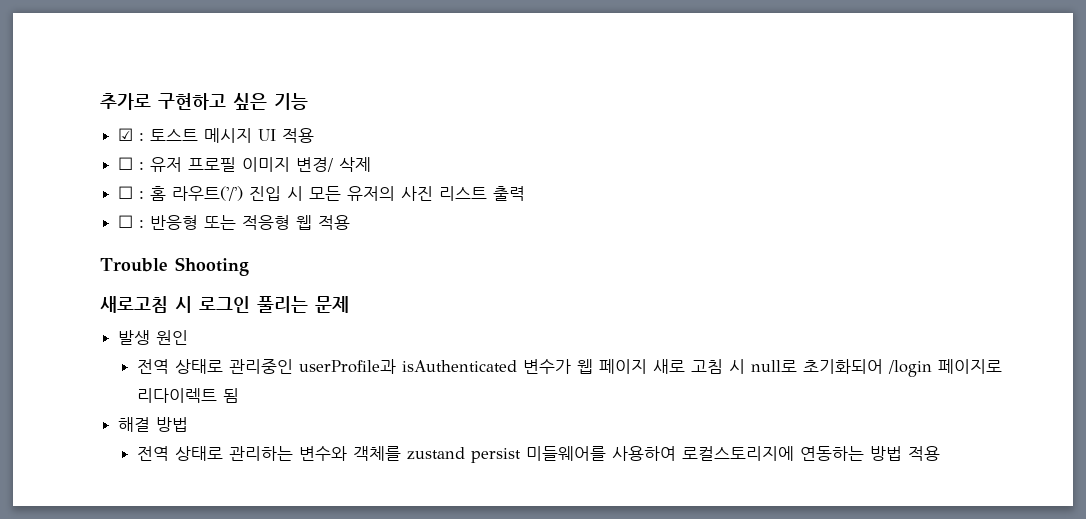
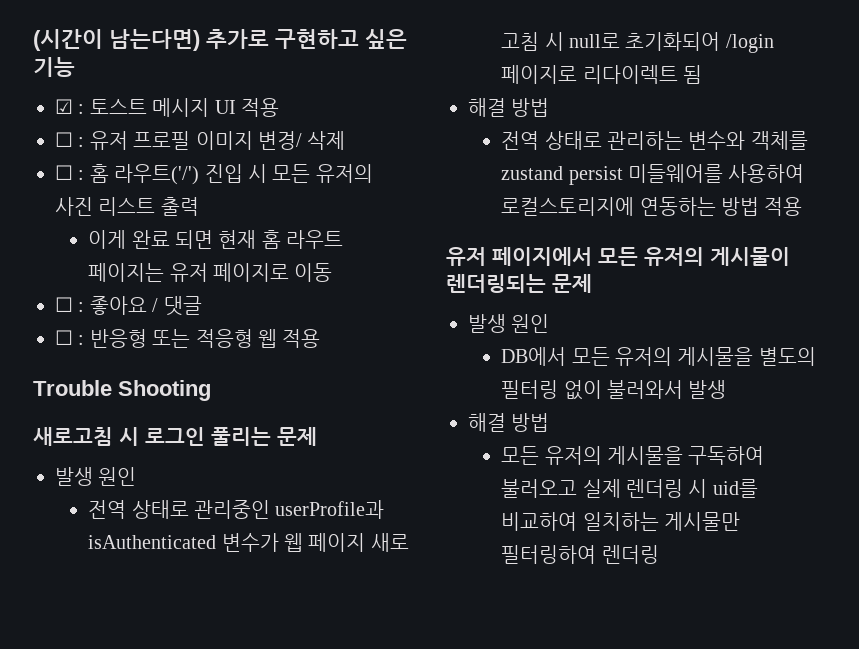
(100, 101) none -> [33,29,200,51] (시간이 남는다면)
(526, 193) none -> [88,230,344,249] [88,263,333,282] [55,296,202,316] // 이게 완료 되면 현재 홈 라우트 페이지는 유저 페이지로 이동 // ☐ : 좋아요 / 댓글
(940, 453) none -> [446,247,790,266] [446,274,592,293] [468,314,550,333] [501,347,816,366] [501,380,727,400] [468,413,550,432] [501,446,765,465] [501,479,758,498] [501,512,741,531] [501,545,659,564] // 유저 페이지에서 모든 유저의 게시물이 렌더링되는 문제 // 발생 원인 // DB에서 모든 유저의 게시물을 별도의 필터링 없이 불러와서 발생 // 해결 방법 // 모든 유저의 게시물을 구독하여 불러오고 실제 렌더링 시 uid를 비교하여 일치하는 게시물만 필터링하여 렌더링

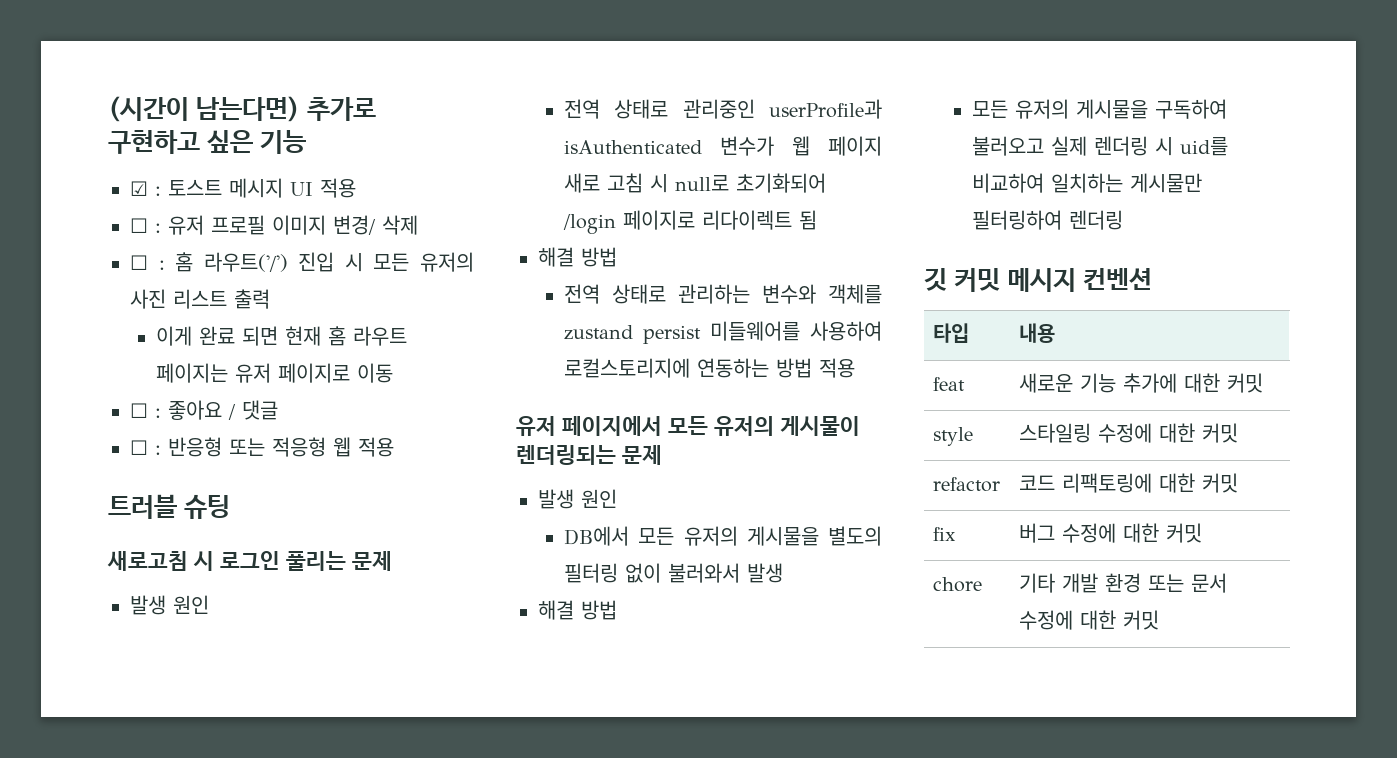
[33,380,211,401] Trouble Shooting -> [108,494,231,519] 트러블 슈팅
(659, 554) none -> [924,268,1153,292] [933,323,970,343] [1019,323,1056,343] [933,377,966,391] [1019,373,1264,393] [933,427,974,446] [1019,423,1239,443] [933,477,1001,492] [1019,473,1239,493] [933,527,957,541] [1019,523,1203,543] [933,577,983,592] [1019,573,1228,593] [1019,610,1160,630] // 깃 커밋 메시지 컨벤션 // 타입 | 내용 // feat | 새로운 기능 추가에 대한 커밋 // style | 스타일링 수정에 대한 커밋 // refactor | 코드 리팩토링에 대한 커밋 // fix | 버그 수정에 대한 커밋 // chore | 기타 개발 환경 또는 문서 수정에 대한 커밋

